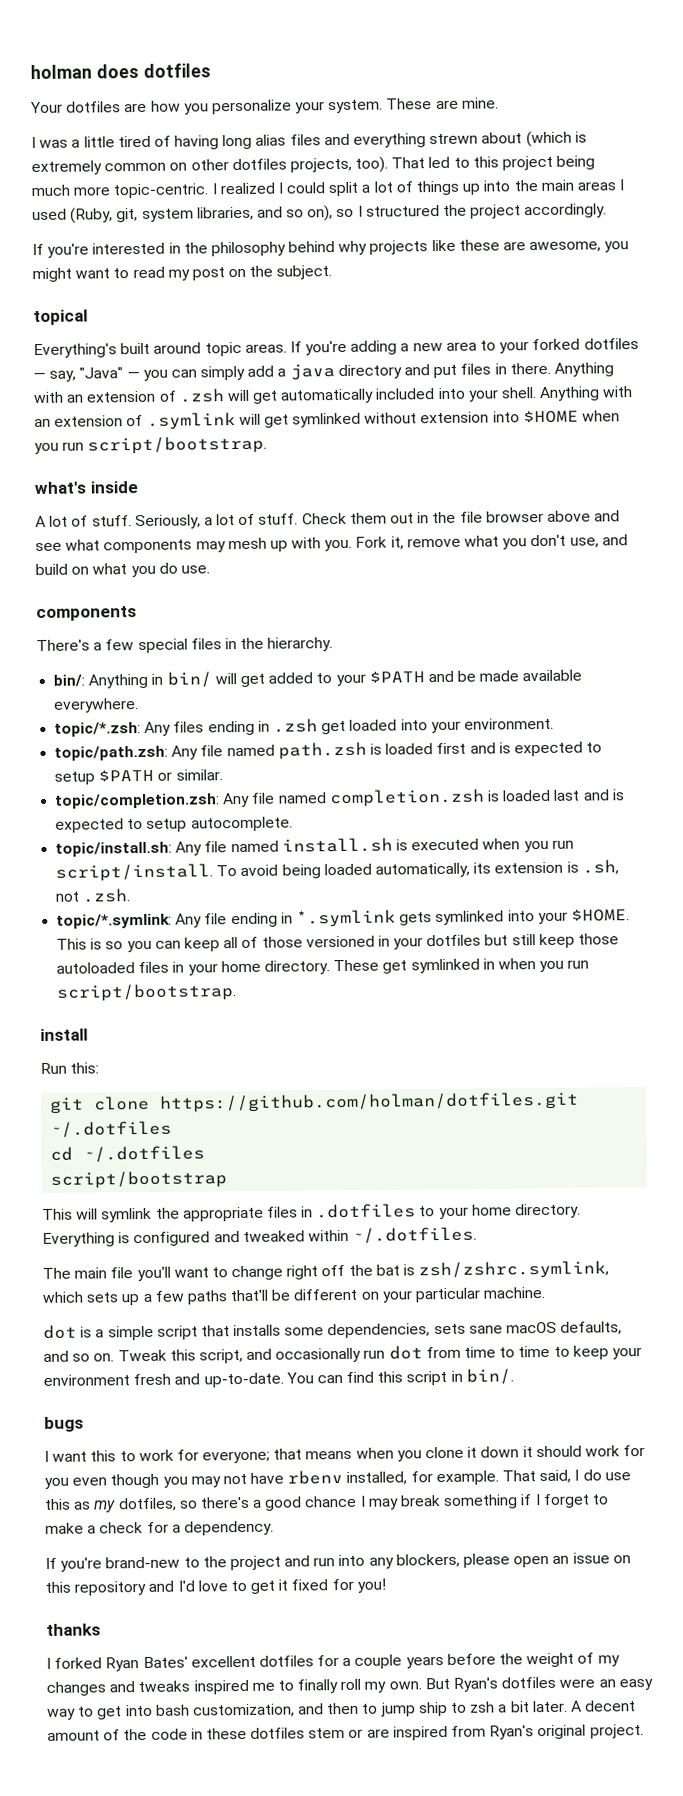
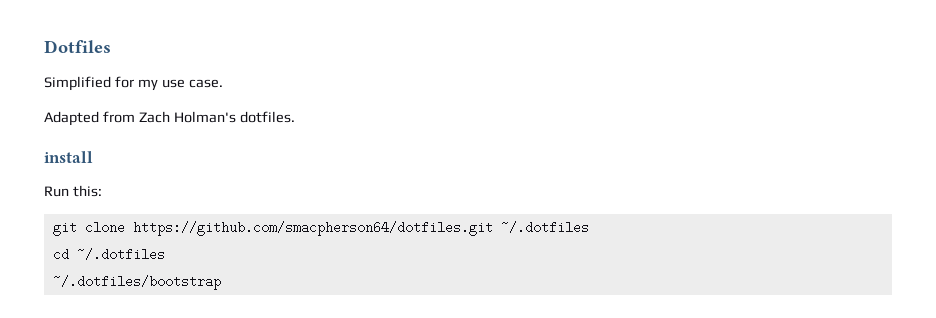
[30,63,211,80] [30,97,499,115] [31,130,587,150] [31,155,596,176] [31,179,625,199] [32,203,608,224] [32,239,630,258] [32,265,333,283] [33,309,88,326] [33,338,639,359] [33,362,614,382] [33,386,634,404] [34,410,621,430] [34,435,268,455] [34,481,138,495] [35,510,621,530] [35,534,628,554] [35,562,210,578] [36,606,137,622] [36,637,334,654] [53,669,583,689] [54,698,140,713] [54,717,554,737] [54,741,603,761] [54,769,223,785] [54,788,625,809] [55,816,293,833] [55,837,574,857] [55,859,619,882] [55,888,132,903] [56,909,630,929] [56,933,620,953] [56,958,590,976] [56,983,238,1002] holman does dotfiles // Your dotfiles are how you personalize your system. These are mine. // I was a little tired of having long alias files and everything strewn about (which is extremely common on other dotfiles projects, too). That led to this project being much more topic-centric. I realized I could split a lot of things up into the main areas I used (Ruby, git, system libraries, and so on), so I structured the project accordingly. // If you're interested in the philosophy behind why projects like these are awesome, you might want to read my post on the subject. // topical // Everything's built around topic areas. If you're adding a new area to your forked dotfiles — say, "Java" — you can simply add a java directory and put files in there. Anything with an extension of .zsh will get automatically included into your shell. Anything with an extension of .symlink will get symlinked without extension into $HOME when you run script/bootstrap. // what's inside // A lot of stuff. Seriously, a lot of stuff. Check them out in the file browser above and see what components may mesh up with you. Fork it, remove what you don't use, and build on what you do use. // components // There's a few special files in the hierarchy. // bin/: Anything in bin/ will get added to your $PATH and be made available everywhere. // topic/*.zsh: Any files ending in .zsh get loaded into your environment. // topic/path.zsh: Any file named path.zsh is loaded first and is expected to setup $PATH or similar. // topic/completion.zsh: Any file named completion.zsh is loaded last and is expected to setup autocomplete. // topic/install.sh: Any file named install.sh is executed when you run script/install. To avoid being loaded automatically, its extension is .sh, not .zsh. // topic/*.symlink: Any file ending in *.symlink gets symlinked into your $HOME. This is so you can keep all of those versioned in your dotfiles but still keep those autoloaded files in your home directory. These get symlinked in when you run script/bootstrap. -> [44,40,111,53] [44,76,223,91] [44,111,295,126] Dotfiles // Simplified for my use case. // Adapted from Zach Holman's dotfiles.
[159,1091,580,1113] https://github.com/holman/dotfiles.git -> [132,221,493,236] https://github.com/smacpherson64/dotfiles.git
[50,1170,228,1189] [42,1203,582,1223] [42,1226,478,1247] [42,1260,610,1282] [42,1286,546,1306] [43,1321,623,1341] [43,1345,642,1364] [43,1368,514,1388] [44,1416,84,1432] [44,1445,646,1464] [44,1469,631,1489] [44,1493,609,1513] [45,1520,274,1536] [45,1552,631,1572] [45,1578,386,1596] [46,1623,101,1636] [46,1652,620,1672] [46,1676,653,1696] [47,1700,637,1720] [47,1724,644,1741] script/bootstrap // This will symlink the appropriate files in .dotfiles to your home directory. Everything is configured and tweaked within ~/.dotfiles. // The main file you'll want to change right off the bat is zsh/zshrc.symlink, which sets up a few paths that'll be different on your particular machine. // dot is a simple script that installs some dependencies, sets sane macOS defaults, and so on. Tweak this script, and occasionally run dot from time to time to keep your environment fresh and up-to-date. You can find this script in bin/. // bugs // I want this to work for everyone; that means when you clone it down it should work for you even though you may not have rbenv installed, for example. That said, I do use this as my dotfiles, so there's a good chance I may break something if I forget to make a check for a dependency. // If you're brand-new to the project and run into any blockers, please open an issue on this repository and I'd love to get it fixed for you! // thanks // I forked Ryan Bates' excellent dotfiles for a couple years before the weight of my changes and tweaks inspired me to finally roll my own. But Ryan's dotfiles were an easy way to get into bash customization, and then to jump ship to zsh a bit later. A decent amount of the code in these dotfiles stem or are inspired from Ryan's original project. -> [52,275,221,290] ~/.dotfiles/bootstrap

